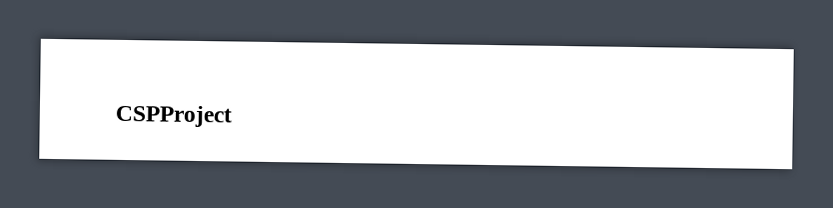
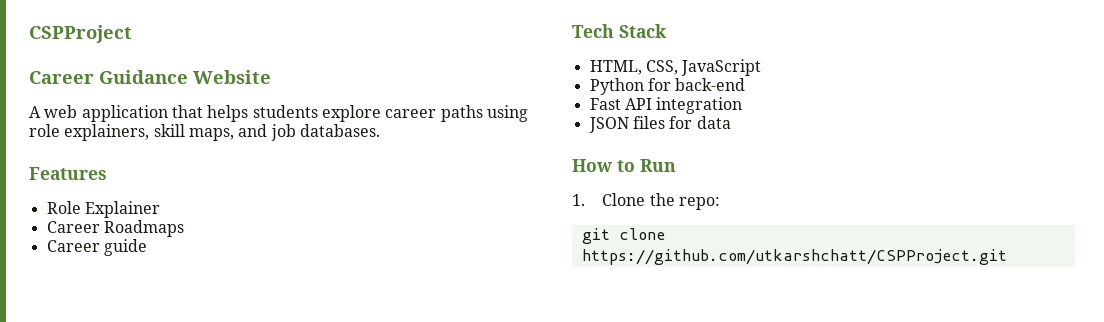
(232, 116) none -> [29,70,271,84] [29,105,528,122] [29,124,380,141] [29,167,107,180] [46,201,160,218] [46,220,184,237] [46,239,147,256] [572,24,667,38] [589,59,762,76] [589,78,746,95] [589,97,743,114] [588,116,731,133] [572,159,676,172] [572,193,720,210] [581,228,665,244] [581,249,1007,265] // Career Guidance Website // A web application that helps students explore career paths using role explainers, skill maps, and job databases. // Features // Role Explainer // Career Roadmaps // Career guide // Tech Stack // HTML, CSS, JavaScript // Python for back-end // Fast API integration // JSON files for data // How to Run // 1. Clone the repo: // git clone https://github.com/utkarshchatt/CSPProject.git

